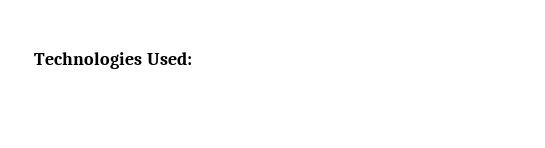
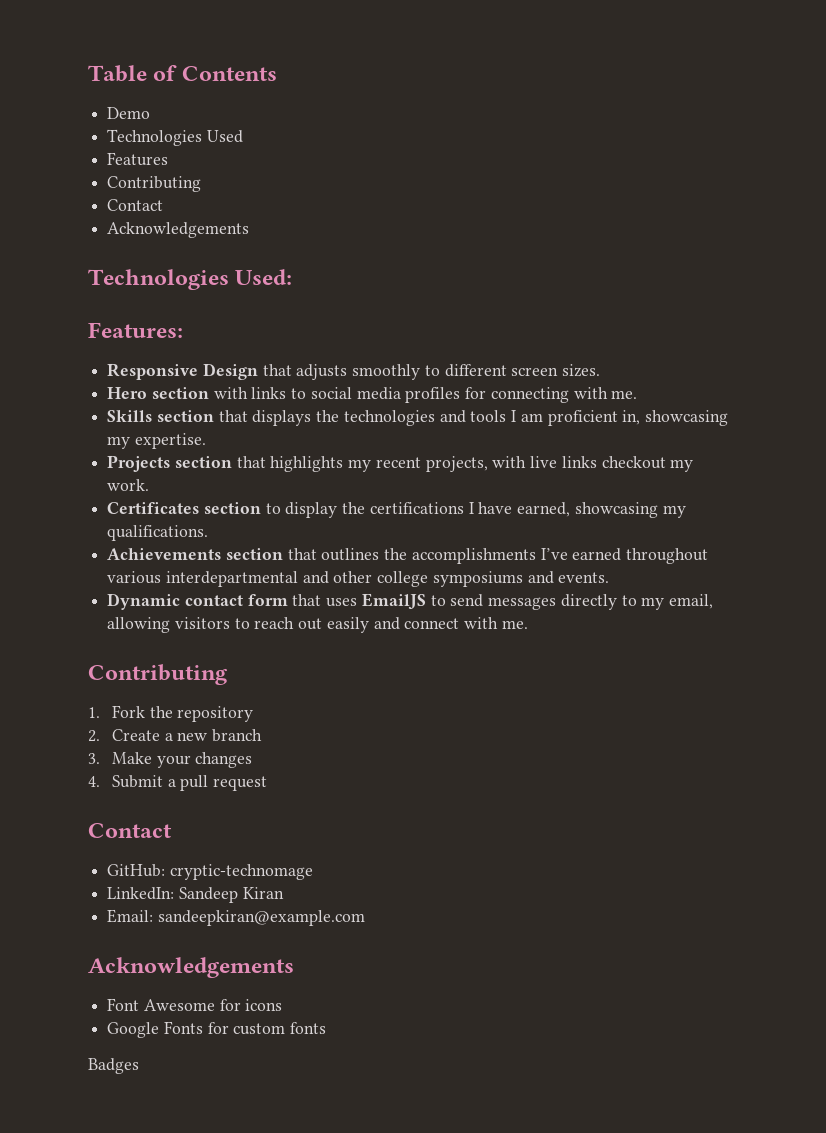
[34,52,192,69] Technologies Used: -> [88,65,277,82] [107,107,151,119] [107,129,243,146] [107,152,169,166] [107,176,202,192] [107,199,164,211] [107,222,250,238] [88,269,293,290] [88,322,183,338] [107,363,601,380] [107,387,638,403] [107,410,728,426] [107,433,206,449] [107,455,694,472] [107,479,150,491] [107,502,686,518] [107,525,209,541] [107,548,709,564] [107,571,610,587] [107,593,713,610] [107,617,528,633] [88,664,227,685] [88,705,254,722] [88,729,263,742] [88,752,253,768] [88,775,268,791] [88,823,172,838] [107,864,313,880] [107,887,284,903] [107,909,365,926] [88,957,294,978] [107,998,283,1011] [107,1021,327,1038] [88,1058,139,1074] Table of Contents // Demo // Technologies Used // Features // Contributing // Contact // Acknowledgements // Technologies Used: // Features: // Responsive Design that adjusts smoothly to different screen sizes. // Hero section with links to social media profiles for connecting with me. // Skills section that displays the technologies and tools I am proficient in, showcasing my expertise. // Projects section that highlights my recent projects, with live links checkout my work. // Certificates section to display the certifications I have earned, showcasing my qualifications. // Achievements section that outlines the accomplishments I’ve earned throughout various interdepartmental and other college symposiums and events. // Dynamic contact form that uses EmailJS to send messages directly to my email, allowing visitors to reach out easily and connect with me. // Contributing // 1. Fork the repository // 2. Create a new branch // 3. Make your changes // 4. Submit a pull request // Contact // GitHub: cryptic-technomage // LinkedIn: Sandeep Kiran // Email: sandeepkiran@example.com // Acknowledgements // Font Awesome for icons // Google Fonts for custom fonts // Badges

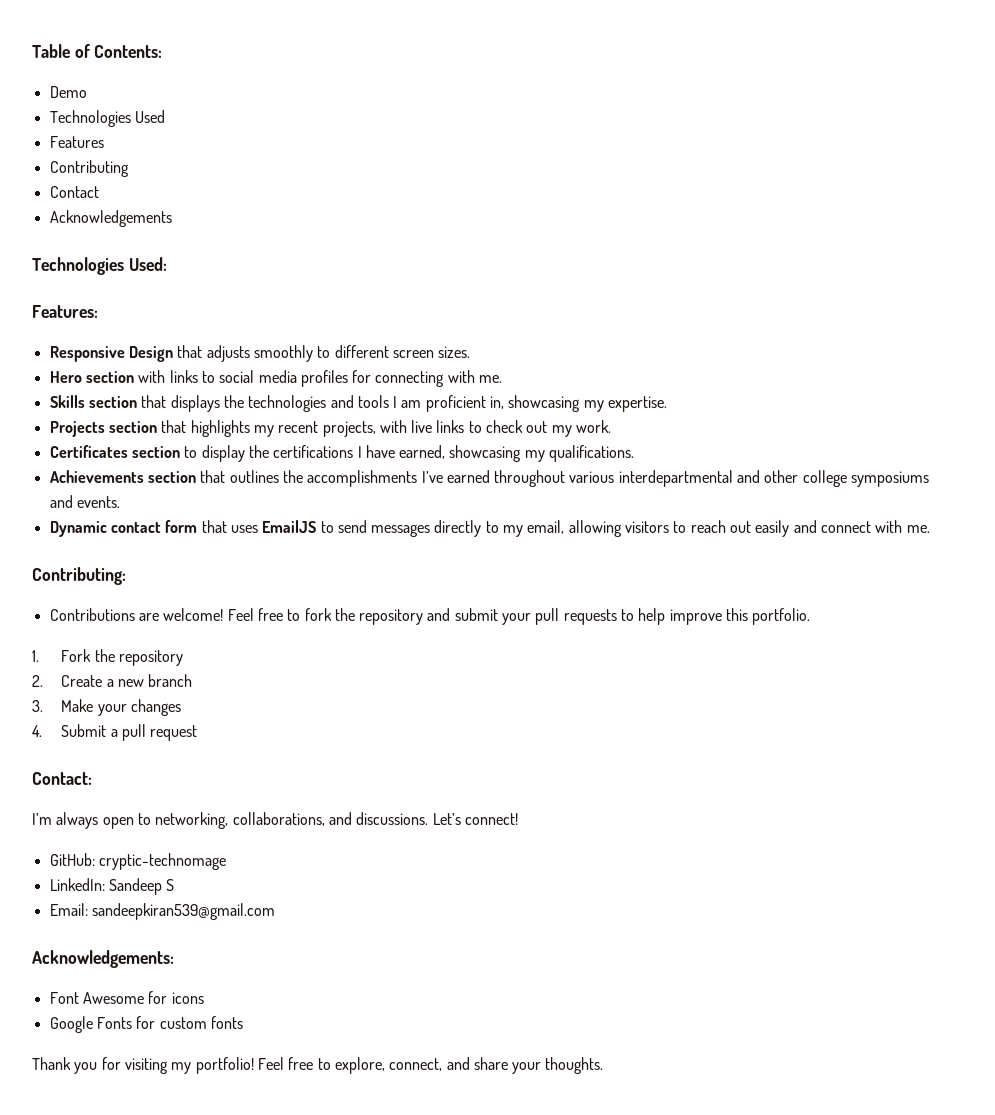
[181,66,277,81] Contents -> [94,45,163,58] Contents:
[601,456,666,469] checkout -> [468,420,548,433] to check out
[88,664,227,685] Contributing -> [32,567,126,585] [49,608,811,625] Contributing: // Contributions are welcome! Feel free to fork the repository and submit your pull requests to help improve this portfolio.
[88,823,172,838] Contact -> [32,772,92,785] [32,812,518,829] Contact: // I’m always open to networking, collaborations, and discussions. Let’s connect!
[242,887,284,899] Kiran -> [166,879,175,891] S
[157,910,365,926] [88,957,294,978] sandeepkiran@example.com // Acknowledgements -> [91,903,275,920] [32,950,174,968] sandeepkiran539@gmail.com // Acknowledgements:
[88,1058,139,1074] Badges -> [32,1057,604,1074] Thank you for visiting my portfolio! Feel free to explore, connect, and share your thoughts.

